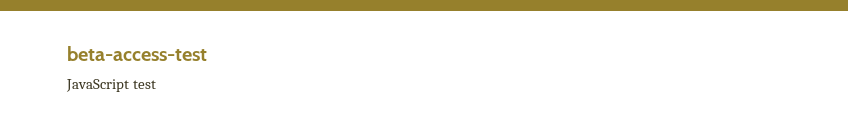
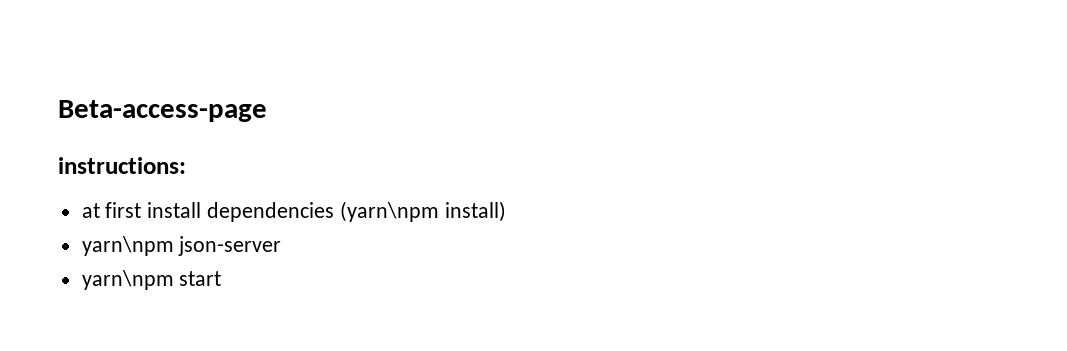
[67,46,207,61] [66,79,156,92] beta-access-test // JavaScript test -> [58,100,267,122] [58,157,186,174] [81,201,506,222] [81,236,282,256] [81,270,222,290] Beta-access-page // instructions: // at first install dependencies (yarn\npm install) // yarn\npm json-server // yarn\npm start

